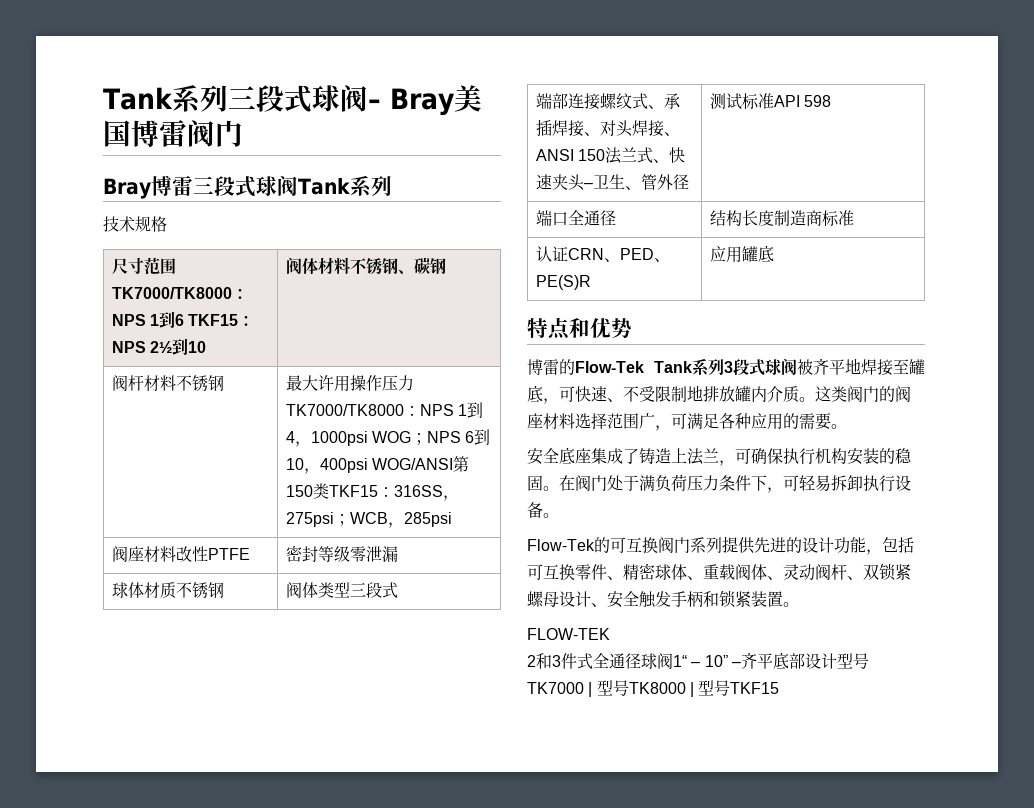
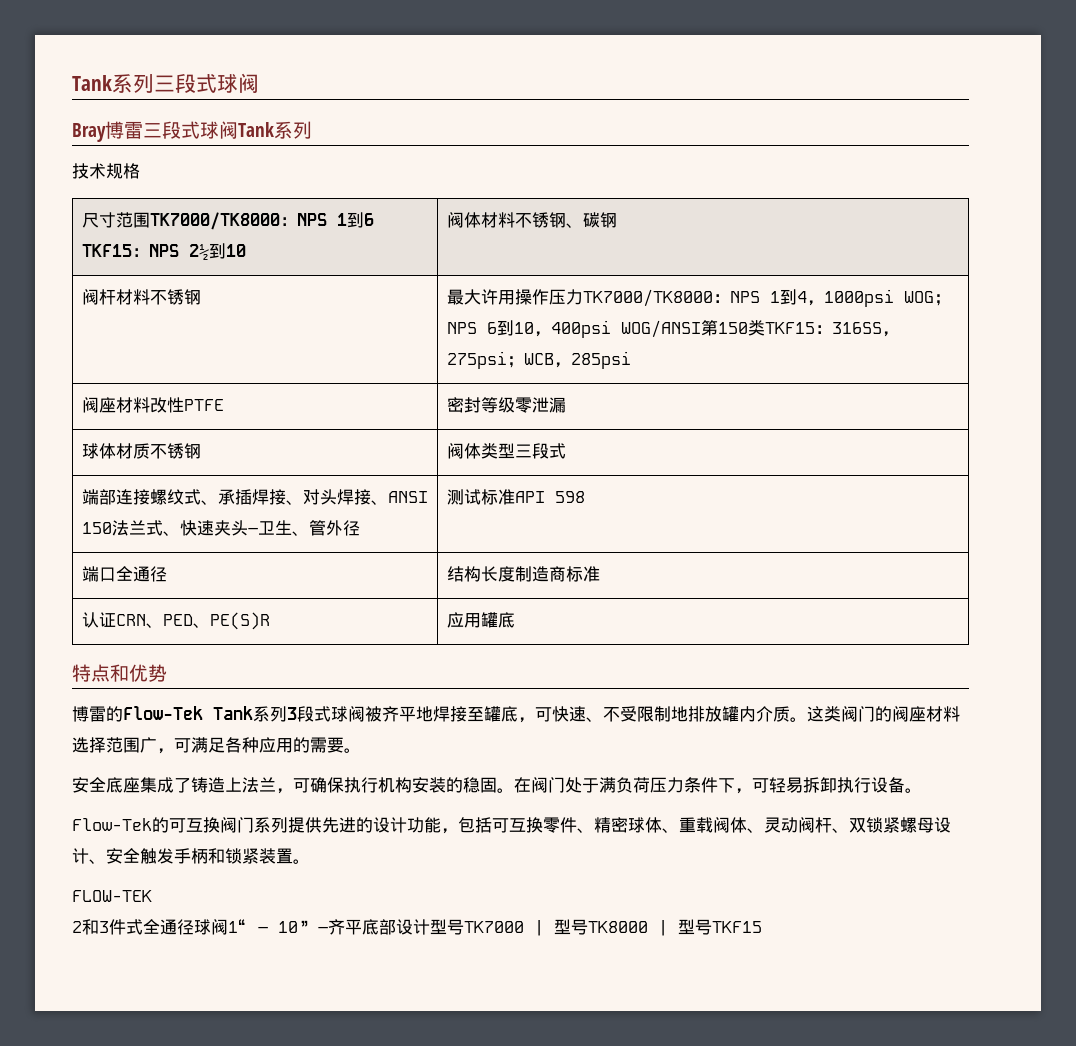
[367,85,482,116] [103,120,243,147] – Bray美国博雷阀门 -> (259, 83) none

